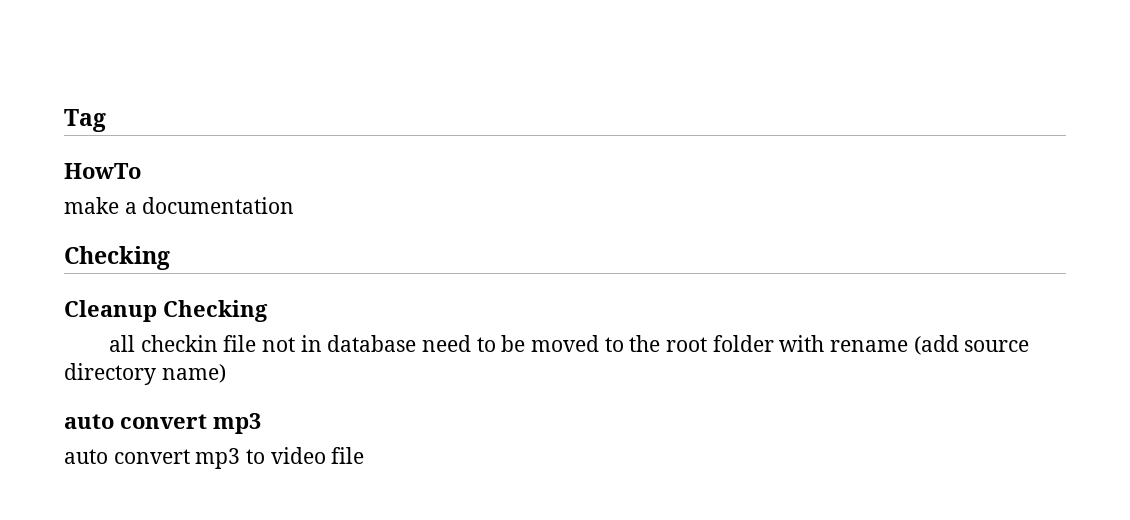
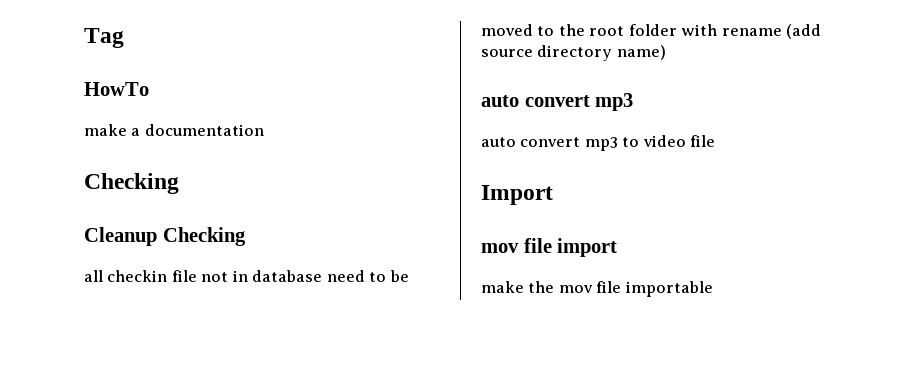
(365, 455) none -> [481,185,553,205] [481,238,618,257] [481,281,713,297] // Import // mov file import // make the mov file importable

